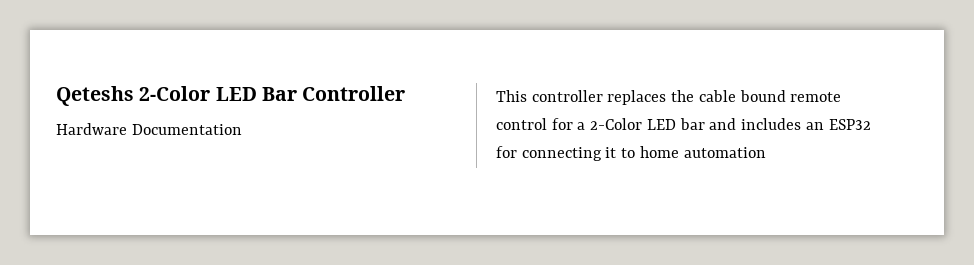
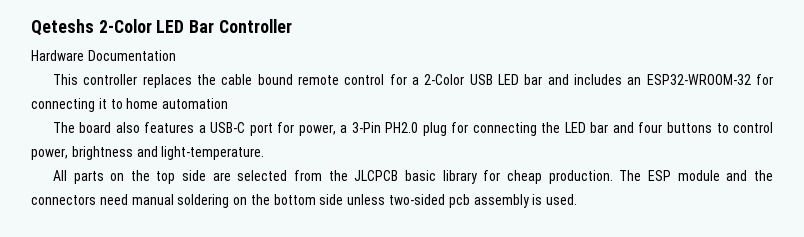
(643, 124) none -> [469,74,493,85] USB
[828,119,871,130] ESP32 -> [646,74,751,85] ESP32-WROOM-32
(766, 152) none -> [52,122,773,136] [31,146,265,160] [52,170,773,184] [31,194,578,208] // The board also features a USB-C port for power, a 3-Pin PH2.0 plug for connecting the LED bar and four buttons to control power, brightness and light-temperature. // All parts on the top side are selected from the JLCPCB basic library for cheap production. The ESP module and the connectors need manual soldering on the bottom side unless two-sided pcb assembly is used.

